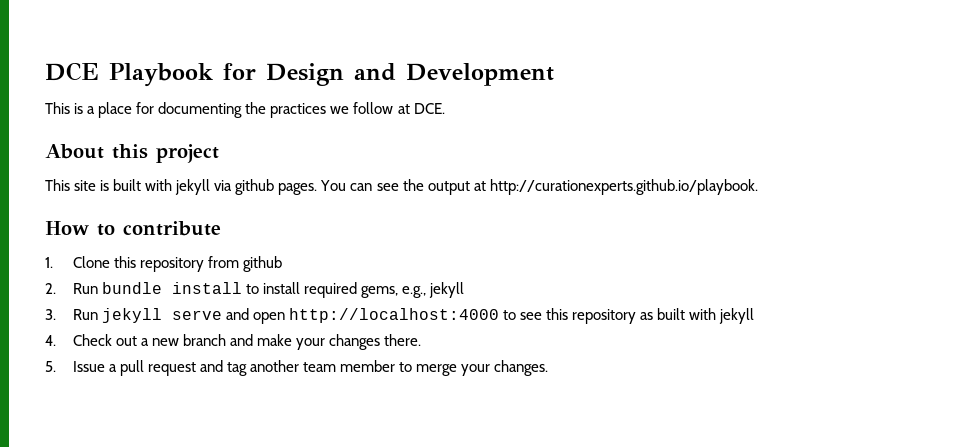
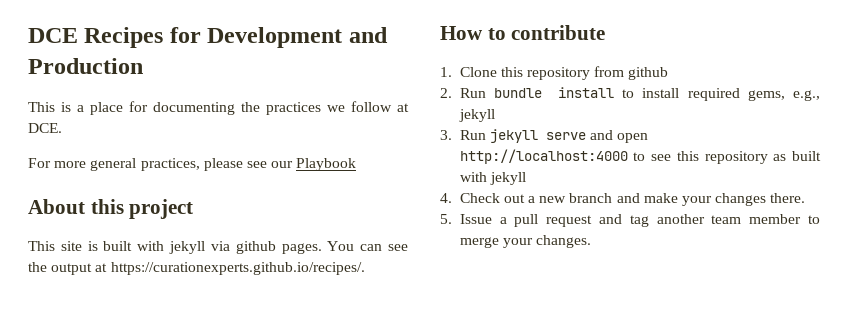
[109,63,554,87] Playbook for Design and Development -> [84,27,388,48] [28,58,143,74] Recipes for Development and Production
(445, 108) none -> [28,158,357,171] // For more general practices, please see our Playbook
[489,179,758,195] http://curationexperts.github.io/playbook. -> [110,262,365,275] https://curationexperts.github.io/recipes/.

